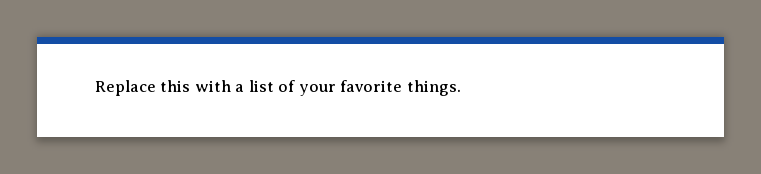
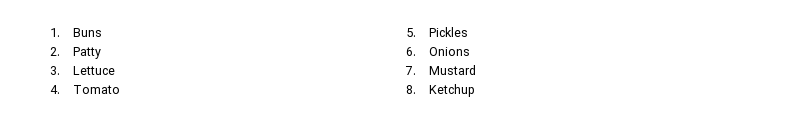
[95,80,461,96] Replace this with a list of your favorite things. -> [50,28,103,37] [50,47,102,59] [50,66,116,75] [50,85,121,94] [406,27,469,37] [406,47,471,56] [405,65,477,75] [406,84,476,97] 1. Buns // 2. Patty // 3. Lettuce // 4. Tomato // 5. Pickles // 6. Onions // 7. Mustard // 8. Ketchup

